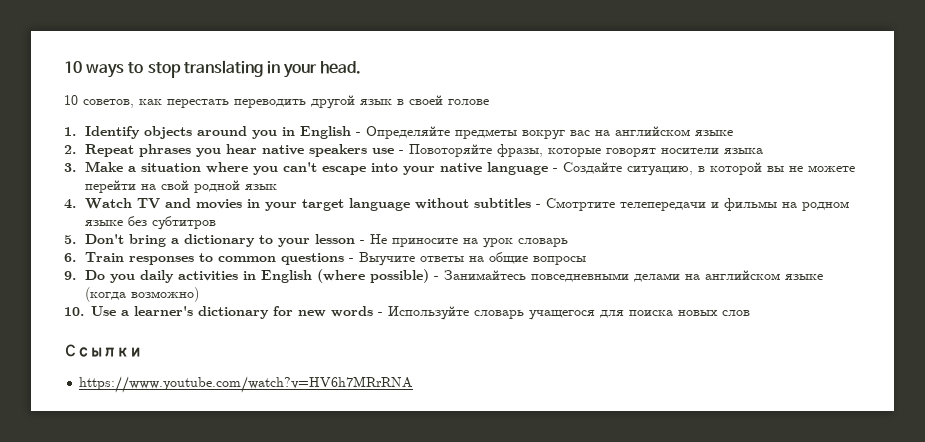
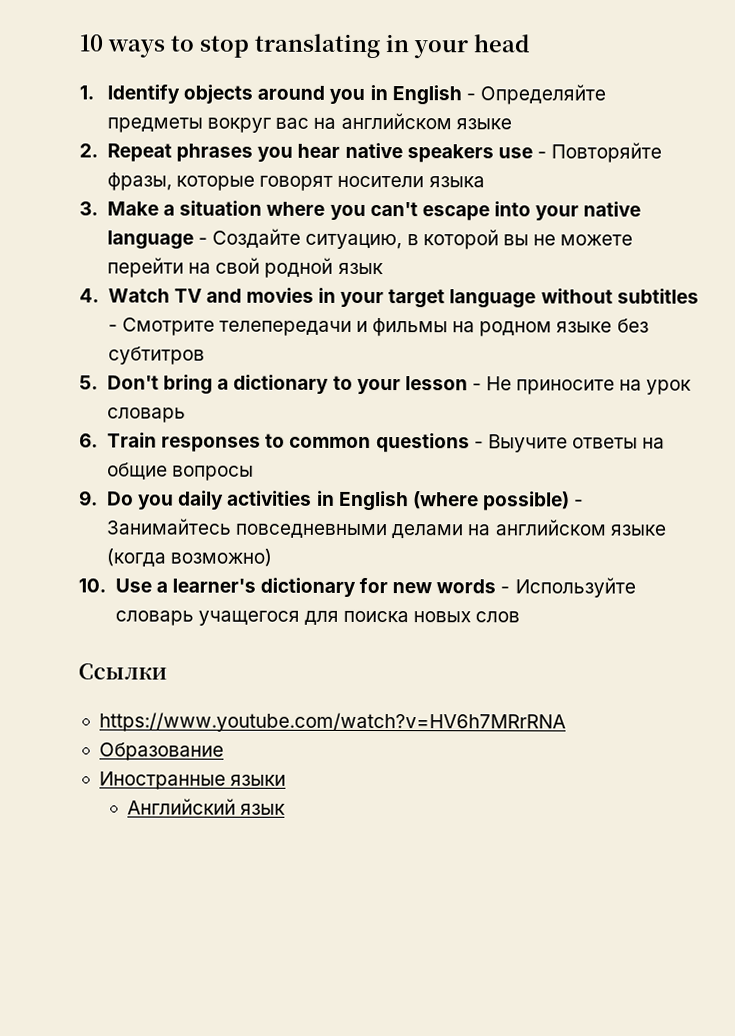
[320,61,362,74] [64,95,489,109] head. // 10 советов, как перестать переводить другой язык в своей голове -> [473,34,530,53] head
[408,144,492,157] Повоторяйте -> [551,142,663,163] Повторяйте
[545,198,615,211] Смотртите -> [121,317,215,336] Смотрите
(414, 384) none -> [98,742,224,761] [98,771,287,790] [126,798,287,815] // Образование // Иностранные языки // Английский язык

